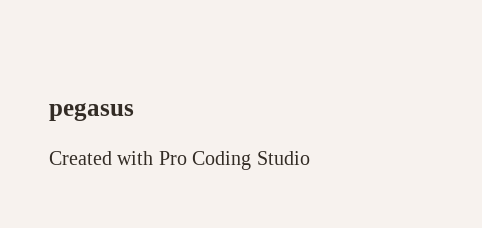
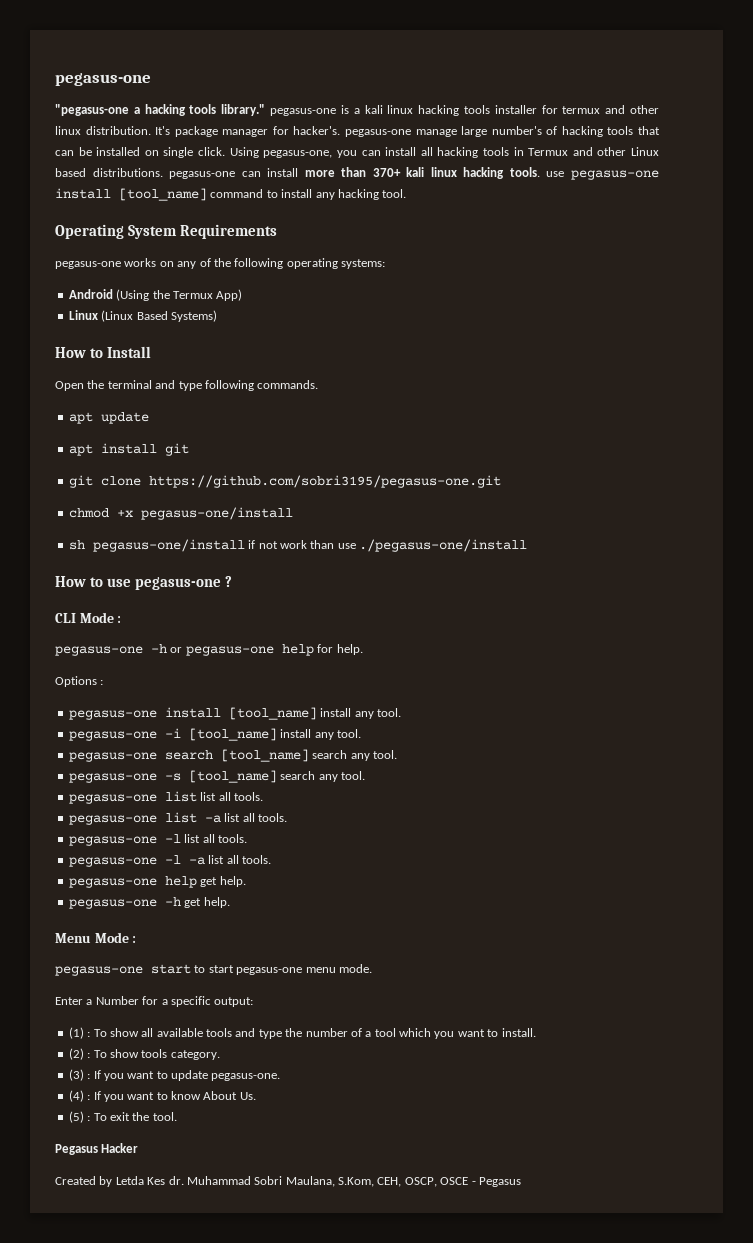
[49,102,134,121] [49,151,310,170] pegasus // Created with Pro Coding Studio -> [55,73,151,86] [55,104,659,116] [55,126,660,137] [55,147,659,158] [55,167,660,180] [55,188,407,201] [55,224,278,239] [55,258,385,269] [68,289,243,301] [68,310,217,322] [55,346,152,358] [55,380,319,391] [68,412,149,424] [68,443,189,456] [68,475,501,488] [68,507,293,520] [68,539,527,552] [55,576,233,590] [55,612,122,623] [55,644,363,656] [55,676,104,687] [68,707,401,720] [68,728,361,741] [68,749,397,762] [68,770,365,783] [68,791,263,804] [68,812,287,825] [68,834,247,846] [68,855,271,867] [68,876,246,888] [68,897,230,909] [55,932,137,943] [55,964,372,976] [55,996,254,1007] [68,1027,536,1039] [68,1048,220,1060] [68,1069,281,1081] [68,1090,256,1102] [68,1111,177,1123] [55,1143,139,1155] [55,1176,521,1187] pegasus-one // "pegasus-one a hacking tools library." pegasus-one is a kali linux hacking tools installer for termux and other linux distribution. It's package manager for hacker's. pegasus-one manage large number's of hacking tools that can be installed on single click. Using pegasus-one, you can install all hacking tools in Termux and other Linux based distributions. pegasus-one can install more than 370+ kali linux hacking tools. use pegasus-one install [tool_name] command to install any hacking tool. // Operating System Requirements // pegasus-one works on any of the following operating systems: // Android (Using the Termux App) // Linux (Linux Based Systems) // How to Install // Open the terminal and type following commands. // apt update // apt install git // git clone https://github.com/sobri3195/pegasus-one.git // chmod +x pegasus-one/install // sh pegasus-one/install if not work than use ./pegasus-one/install // How to use pegasus-one ? // CLI Mode : // pegasus-one -h or pegasus-one help for help. // Options : // pegasus-one install [tool_name] install any tool. // pegasus-one -i [tool_name] install any tool. // pegasus-one search [tool_name] search any tool. // pegasus-one -s [tool_name] search any tool. // pegasus-one list list all tools. // pegasus-one list -a list all tools. // pegasus-one -l list all tools. // pegasus-one -l -a list all tools. // pegasus-one help get help. // pegasus-one -h get help. // Menu Mode : // pegasus-one start to start pegasus-one menu mode. // Enter a Number for a specific output: // (1) : To show all available tools and type the number of a tool which you want to install. // (2) : To show tools category. // (3) : If you want to update pegasus-one. // (4) : If you want to know About Us. // (5) : To exit the tool. // Pegasus Hacker // Created by Letda Kes dr. Muhammad Sobri Maulana, S.Kom, CEH, OSCP, OSCE - Pegasus

